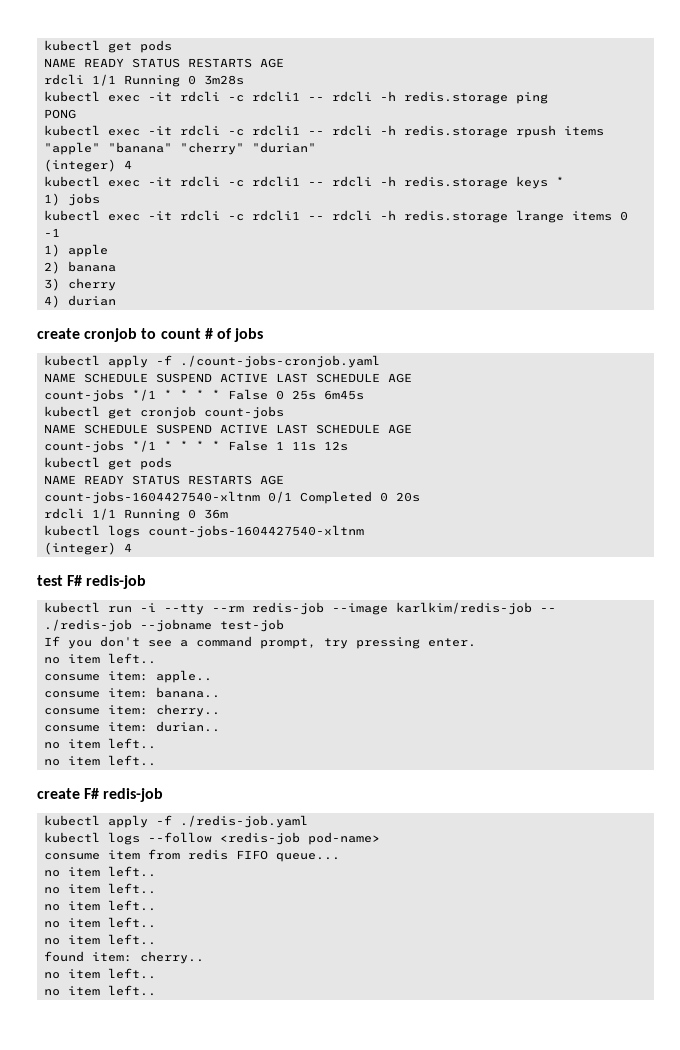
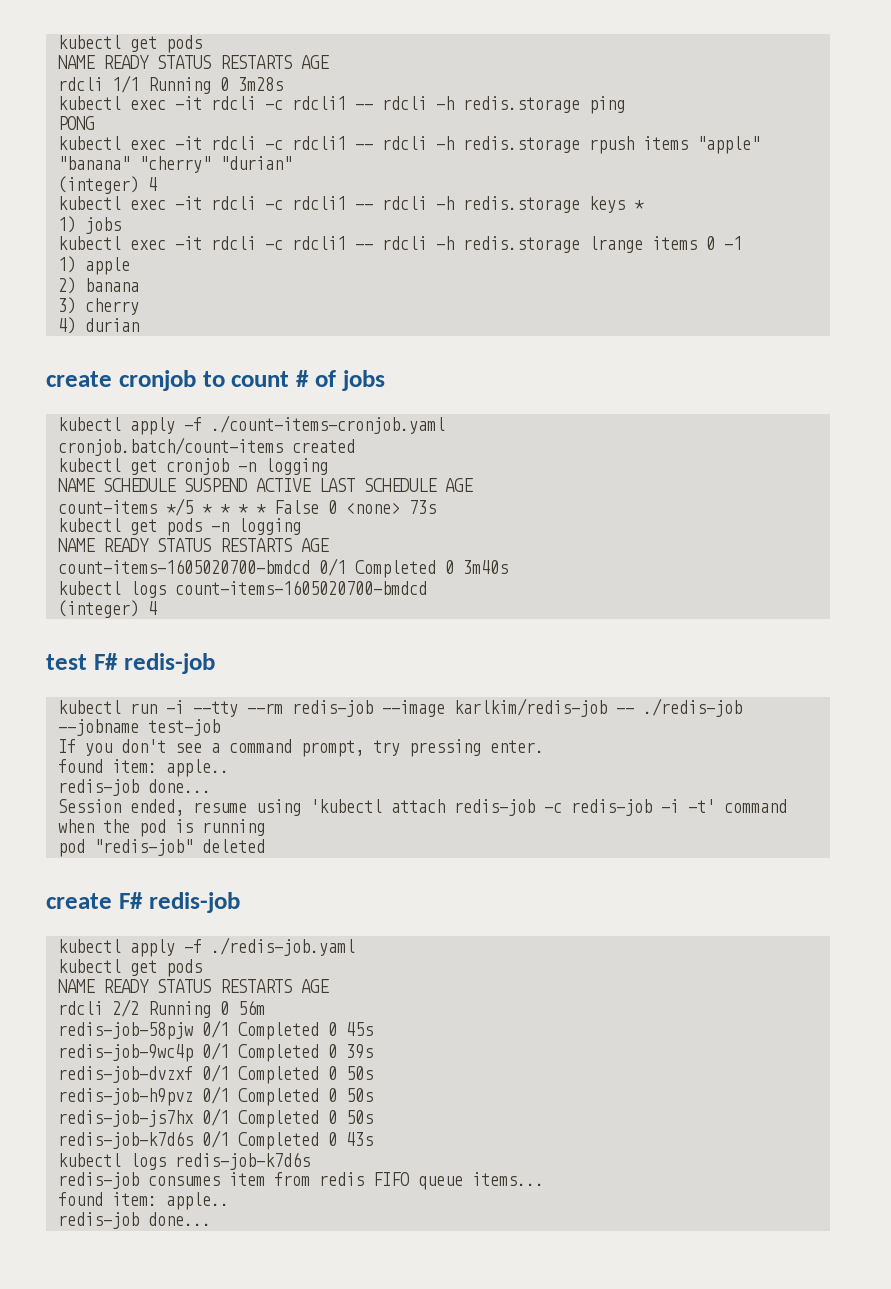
[180,355,381,368] [44,373,413,383] [44,389,157,402] ./count-jobs-cronjob.yaml // NAME SCHEDULE SUSPEND ACTIVE LAST SCHEDULE AGE // count-jobs */1 -> [211,415,445,434] [58,437,355,456] [58,458,328,475] [58,478,473,492] [58,498,193,516] ./count-items-cronjob.yaml // cronjob.batch/count-items created // kubectl get cronjob -n logging // NAME SCHEDULE SUSPEND ACTIVE LAST SCHEDULE AGE // count-items */5
[292,390,365,400] [44,406,285,419] [44,424,413,434] [44,440,349,453] [44,457,173,470] [44,475,285,485] [44,491,421,504] [44,508,229,521] [44,525,365,538] 25s 6m45s // kubectl get cronjob count-jobs // NAME SCHEDULE SUSPEND ACTIVE LAST SCHEDULE AGE // count-jobs */1 * * * * False 1 11s 12s // kubectl get pods // NAME READY STATUS RESTARTS AGE // count-jobs-1604427540-xltnm 0/1 Completed 0 20s // rdcli 1/1 Running 0 36m // kubectl logs count-jobs-1604427540-xltnm -> [346,500,436,514] [58,518,301,536] [58,538,329,552] [58,558,508,578] [58,580,427,598] <none> 73s // kubectl get pods -n logging // NAME READY STATUS RESTARTS AGE // count-items-1605020700-bmdcd 0/1 Completed 0 3m40s // kubectl logs count-items-1605020700-bmdcd
[44,653,157,664] [44,670,213,683] [44,687,221,698] [44,704,221,717] [44,721,221,732] [44,738,157,749] [44,755,157,766] no item left.. // consume item: apple.. // consume item: banana.. // consume item: cherry.. // consume item: durian.. // no item left.. // no item left.. -> [58,759,229,777] [58,779,211,796] [58,799,787,816] [58,819,265,837] [58,839,265,857] found item: apple.. // redis-job done... // Session ended, resume using 'kubectl attach redis-job -c redis-job -i -t' command when the pod is running // pod "redis-job" deleted
[108,832,381,845] [44,849,341,862] [44,866,157,877] [44,883,157,894] [44,900,157,911] [44,917,157,928] [44,934,157,945] [44,951,205,964] [44,968,157,979] [44,985,157,996] logs --follow <redis-job pod-name> // consume item from redis FIFO queue... // no item left.. // no item left.. // no item left.. // no item left.. // no item left.. // found item: cherry.. // no item left.. // no item left.. -> [130,959,202,977] [58,979,329,993] [58,999,265,1018] [58,1020,373,1040] [58,1042,373,1062] [58,1064,373,1084] [58,1086,373,1106] [58,1108,373,1128] [58,1130,373,1150] [58,1152,310,1170] [58,1172,544,1190] [58,1192,229,1210] [58,1212,211,1229] get pods // NAME READY STATUS RESTARTS AGE // rdcli 2/2 Running 0 56m // redis-job-58pjw 0/1 Completed 0 45s // redis-job-9wc4p 0/1 Completed 0 39s // redis-job-dvzxf 0/1 Completed 0 50s // redis-job-h9pvz 0/1 Completed 0 50s // redis-job-js7hx 0/1 Completed 0 50s // redis-job-k7d6s 0/1 Completed 0 43s // kubectl logs redis-job-k7d6s // redis-job consumes item from redis FIFO queue items... // found item: apple.. // redis-job done...

